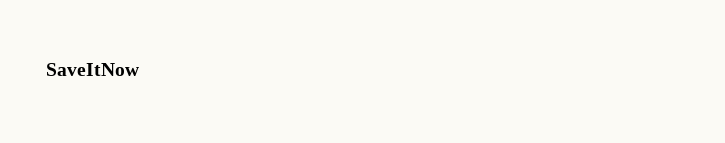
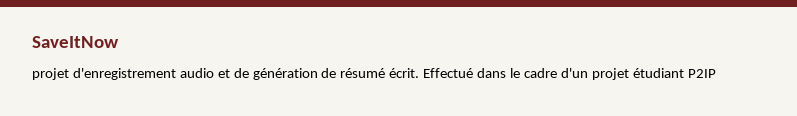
(139, 69) none -> [32,68,716,80] // projet d'enregistrement audio et de génération de résumé écrit. Effectué dans le cadre d'un projet étudiant P2IP

